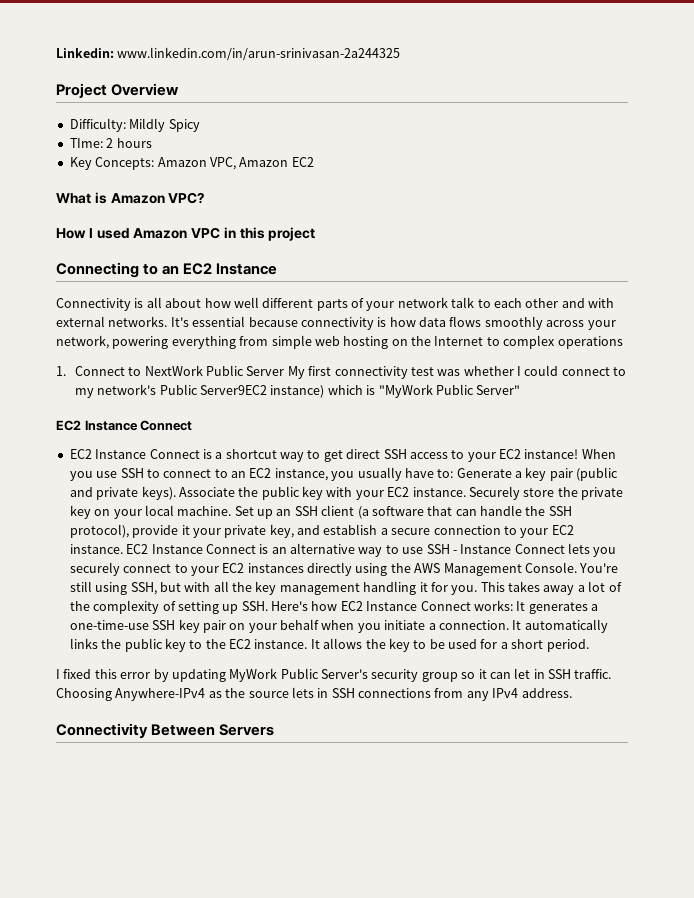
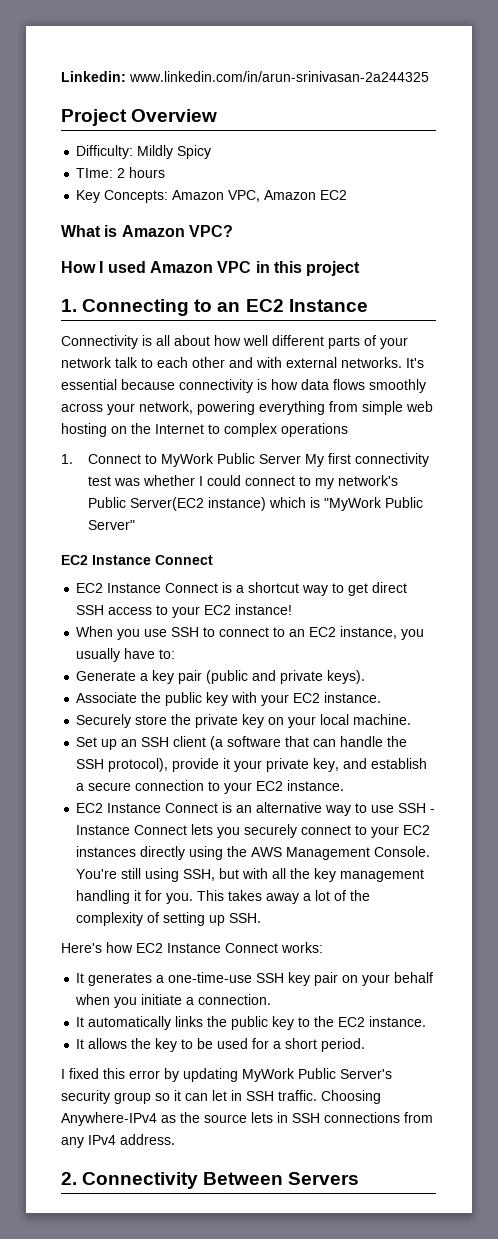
(316, 234) none -> [61,299,77,312] 1.
[144,365,203,376] NextWork -> [160,453,214,467] MyWork
[200,385,268,395] Server9EC2 -> [129,497,204,511] Server(EC2
(579, 454) none -> (293, 609) //
(454, 473) none -> (176, 654) //
(176, 493) none -> (366, 677) //
(466, 492) none -> (382, 697) //
(232, 511) none -> (412, 719) //
(123, 549) none -> (345, 785) //
(268, 606) none -> (262, 918) //
(513, 605) none -> (323, 947) //
(509, 625) none -> (272, 999) //
(308, 644) none -> (427, 1021) //
(572, 693) none -> [61,1172,77,1185] 2.

